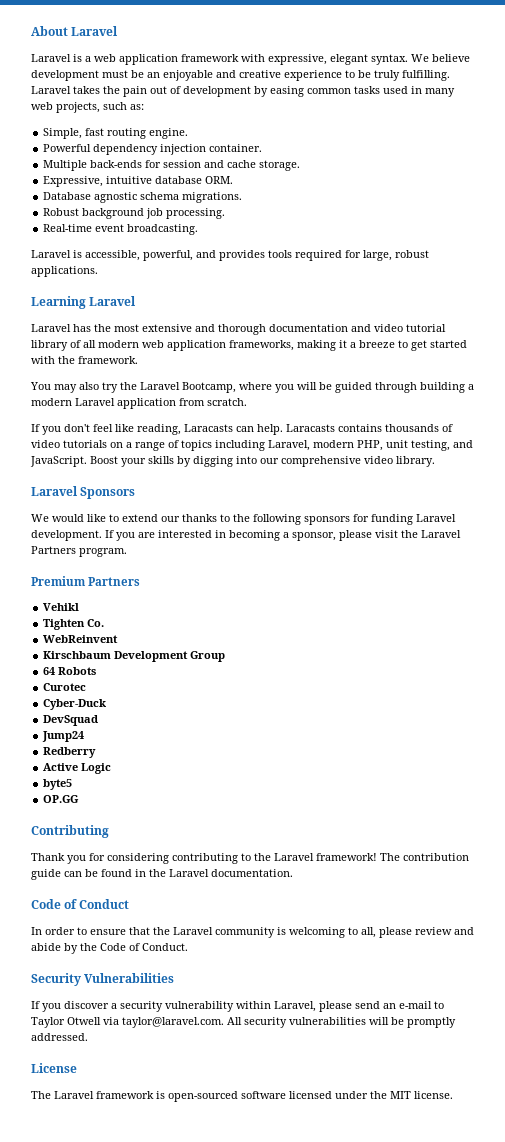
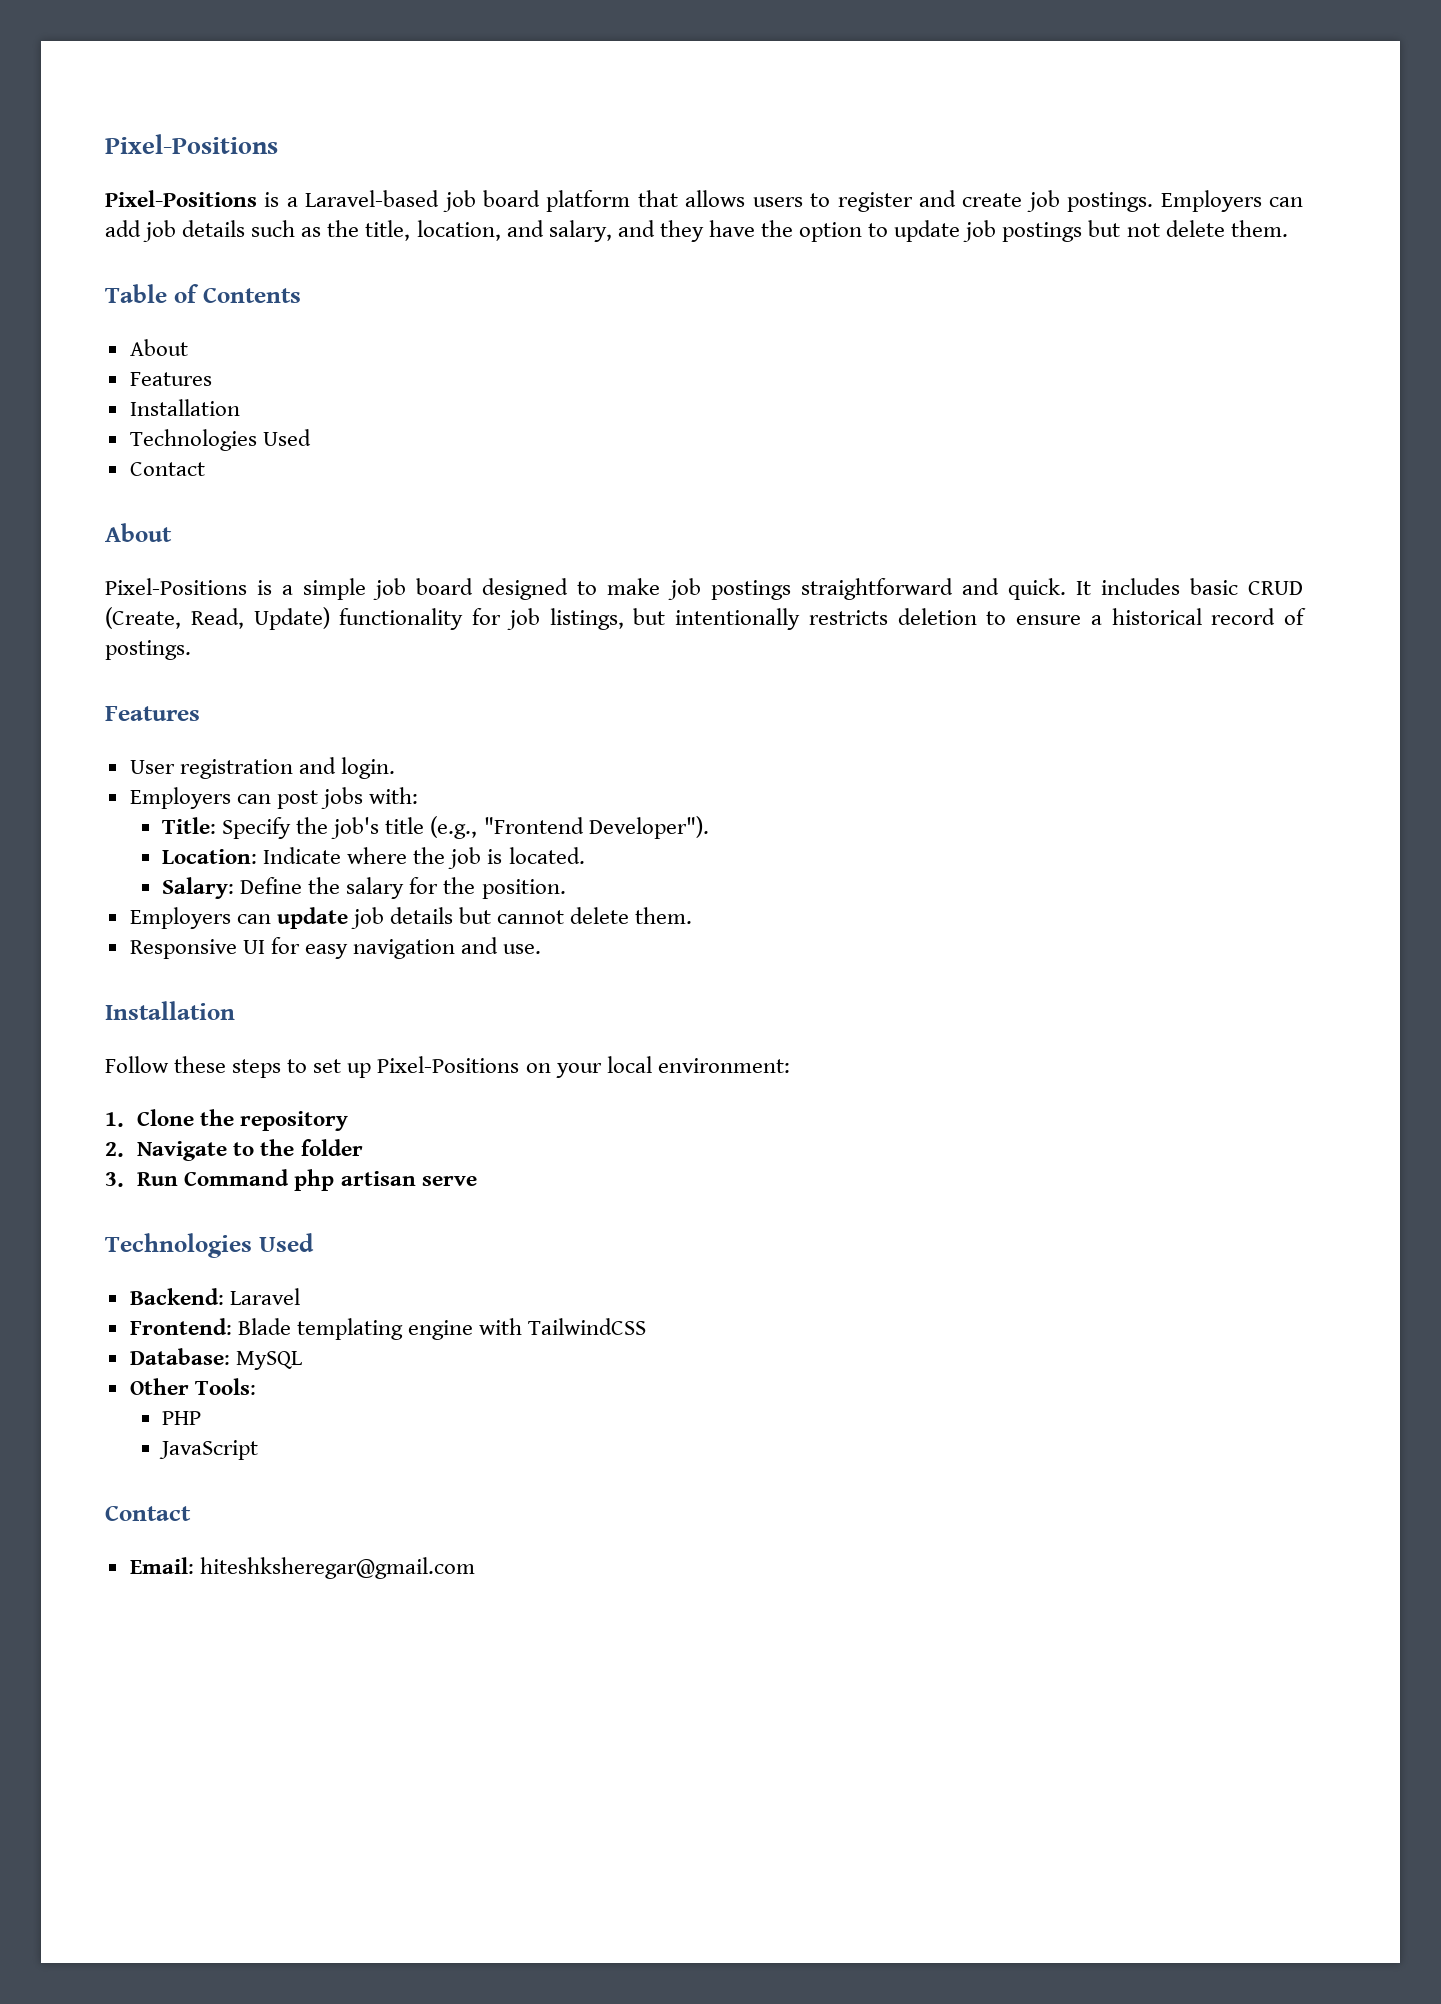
[31,26,119,36] [31,54,470,65] [31,70,450,81] [31,86,455,97] [31,102,144,113] [43,128,189,139] [43,144,263,155] [43,160,301,171] [43,176,234,187] [43,192,243,203] [43,208,226,219] [43,224,199,235] [31,250,429,261] [31,266,98,277] [31,296,137,309] [31,324,446,335] [31,340,467,351] [31,356,138,364] [30,382,474,393] [31,398,247,409] [31,424,453,435] [31,440,473,451] [30,456,435,467] [31,486,136,499] [31,514,456,525] [31,530,461,541] [31,546,127,557] [31,576,141,586] [43,603,80,611] [43,619,105,630] [43,635,119,643] [43,651,226,662] [43,667,97,675] [43,683,87,691] [43,699,107,710] [43,715,99,726] [42,731,85,742] [43,747,97,758] [43,763,112,774] [43,779,73,790] [43,795,80,803] [31,825,109,838] [31,853,469,864] [31,869,293,880] [31,899,130,909] [31,927,474,938] [31,943,188,954] [31,973,175,986] [31,1001,444,1012] [31,1017,456,1028] [31,1033,88,1041] [31,1063,77,1073] [31,1091,453,1102] About Laravel // Laravel is a web application framework with expressive, elegant syntax. We believe development must be an enjoyable and creative experience to be truly fulfilling. Laravel takes the pain out of development by easing common tasks used in many web projects, such as: // Simple, fast routing engine. // Powerful dependency injection container. // Multiple back-ends for session and cache storage. // Expressive, intuitive database ORM. // Database agnostic schema migrations. // Robust background job processing. // Real-time event broadcasting. // Laravel is accessible, powerful, and provides tools required for large, robust applications. // Learning Laravel // Laravel has the most extensive and thorough documentation and video tutorial library of all modern web application frameworks, making it a breeze to get started with the framework. // You may also try the Laravel Bootcamp, where you will be guided through building a modern Laravel application from scratch. // If you don't feel like reading, Laracasts can help. Laracasts contains thousands of video tutorials on a range of topics including Laravel, modern PHP, unit testing, and JavaScript. Boost your skills by digging into our comprehensive video library. // Laravel Sponsors // We would like to extend our thanks to the following sponsors for funding Laravel development. If you are interested in becoming a sponsor, please visit the Laravel Partners program. // Premium Partners // Vehikl // Tighten Co. // WebReinvent // Kirschbaum Development Group // 64 Robots // Curotec // Cyber-Duck // DevSquad // Jump24 // Redberry // Active Logic // byte5 // OP.GG // Contributing // Thank you for considering contributing to the Laravel framework! The contribution guide can be found in the Laravel documentation. // Code of Conduct // In order to ensure that the Laravel community is welcoming to all, please review and abide by the Code of Conduct. // Security Vulnerabilities // If you discover a security vulnerability within Laravel, please send an e-mail to Taylor Otwell via taylor@laravel.com. All security vulnerabilities will be promptly addressed. // License // The Laravel framework is open-sourced software licensed under the MIT license. -> [105,134,278,154] [105,190,1303,212] [105,220,1288,242] [105,284,301,303] [129,339,188,356] [129,372,212,386] [129,399,240,416] [129,429,311,451] [129,462,205,476] [105,523,172,542] [105,578,1303,600] [105,607,1306,630] [105,640,191,660] [105,706,200,721] [129,757,395,779] [129,787,419,809] [162,816,709,839] [162,847,585,869] [162,877,566,899] [129,907,693,929] [129,937,542,959] [105,1001,235,1020] [105,1056,790,1078] [105,1109,349,1131] [105,1139,363,1161] [105,1169,477,1191] [105,1233,314,1258] [129,1288,300,1305] [129,1318,647,1340] [129,1348,302,1370] [129,1378,256,1395] [162,1411,202,1425] [159,1440,259,1460] [105,1505,191,1521] [129,1557,475,1579] Pixel-Positions // Pixel-Positions is a Laravel-based job board platform that allows users to register and create job postings. Employers can add job details such as the title, location, and salary, and they have the option to update job postings but not delete them. // Table of Contents // About // Features // Installation // Technologies Used // Contact // About // Pixel-Positions is a simple job board designed to make job postings straightforward and quick. It includes basic CRUD (Create, Read, Update) functionality for job listings, but intentionally restricts deletion to ensure a historical record of postings. // Features // User registration and login. // Employers can post jobs with: // Title: Specify the job's title (e.g., "Frontend Developer"). // Location: Indicate where the job is located. // Salary: Define the salary for the position. // Employers can update job details but cannot delete them. // Responsive UI for easy navigation and use. // Installation // Follow these steps to set up Pixel-Positions on your local environment: // 1. Clone the repository // 2. Navigate to the folder // 3. Run Command php artisan serve // Technologies Used // Backend: Laravel // Frontend: Blade templating engine with TailwindCSS // Database: MySQL // Other Tools: // PHP // JavaScript // Contact // Email: hiteshksheregar@gmail.com

